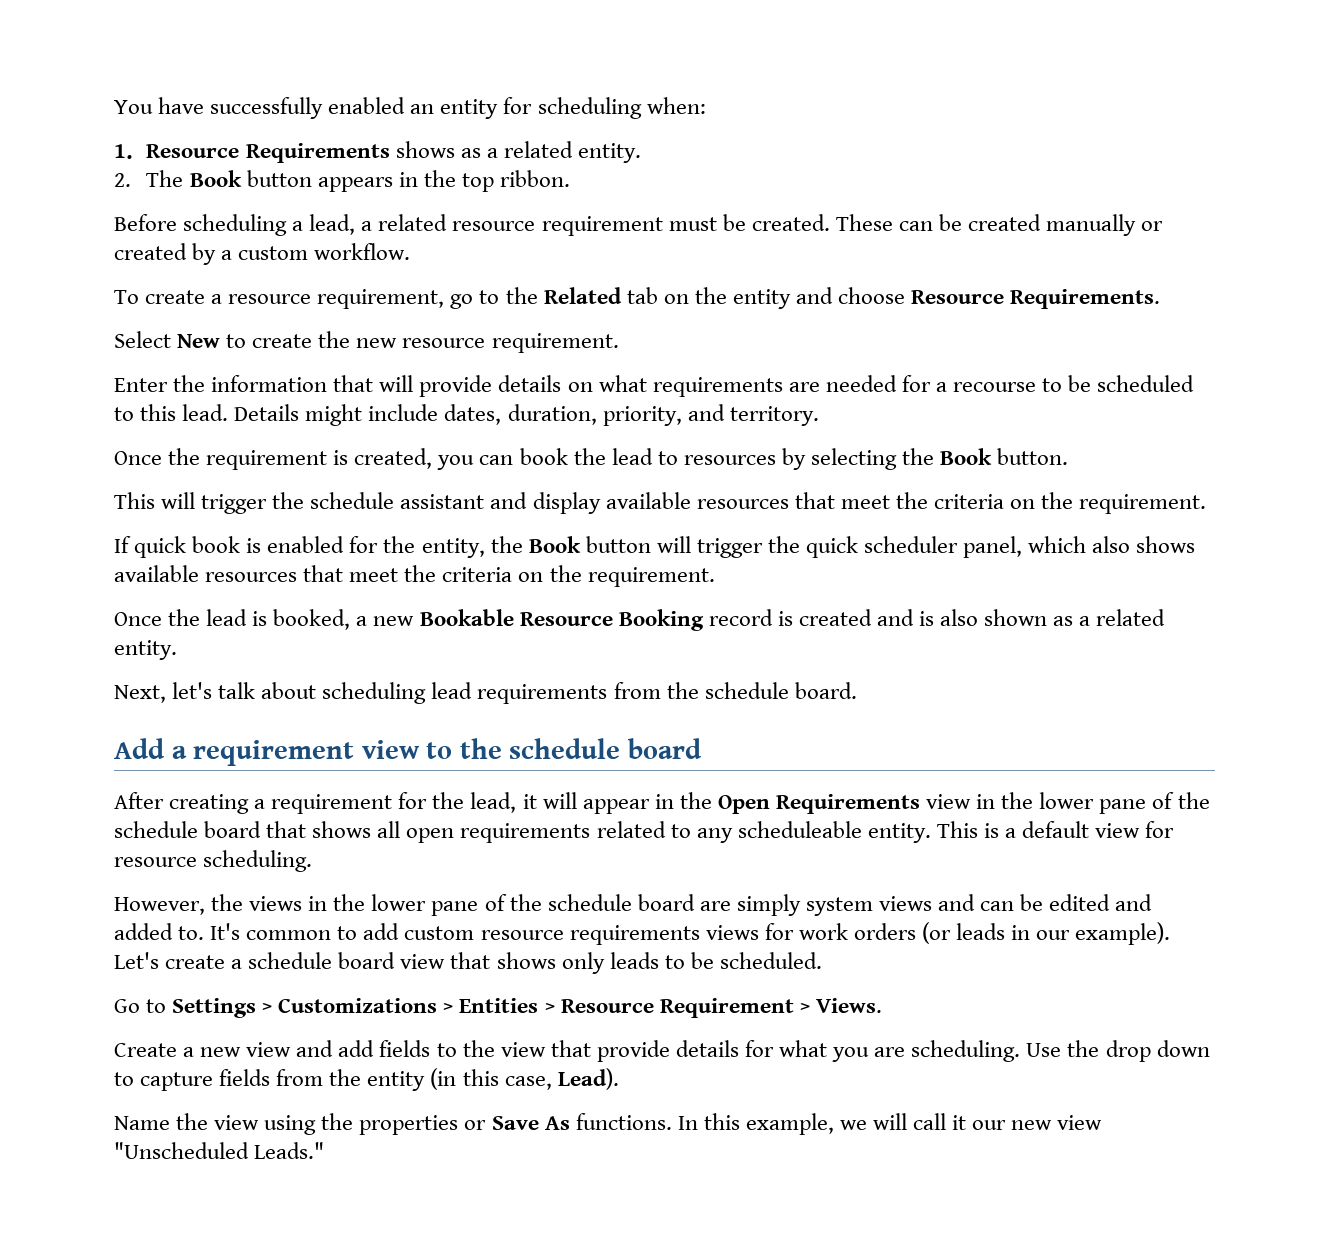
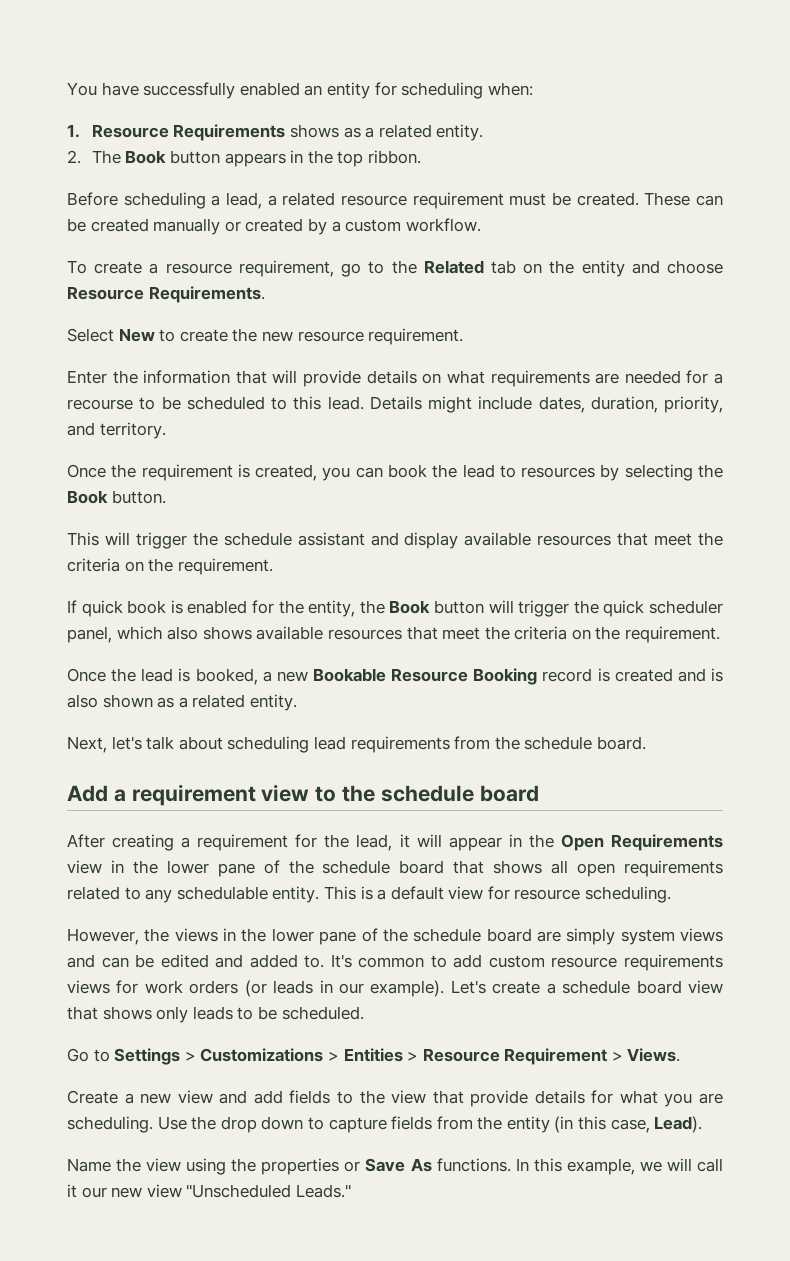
[737,821,862,838] scheduleable -> [176,886,268,900] schedulable

